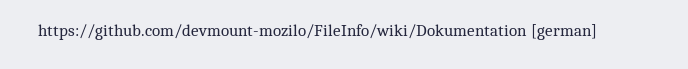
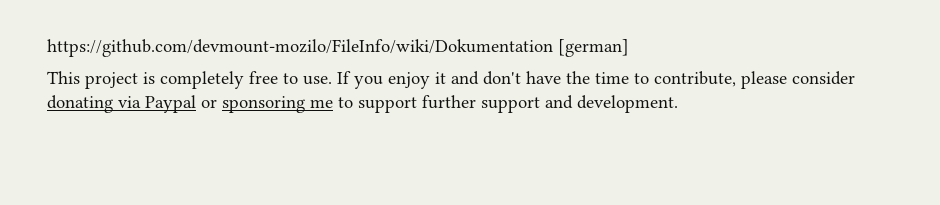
(597, 32) none -> [47,71,855,89] [47,95,678,113] // This project is completely free to use. If you enjoy it and don't have the time to contribute, please consider donating via Paypal or sponsoring me to support further support and development.

